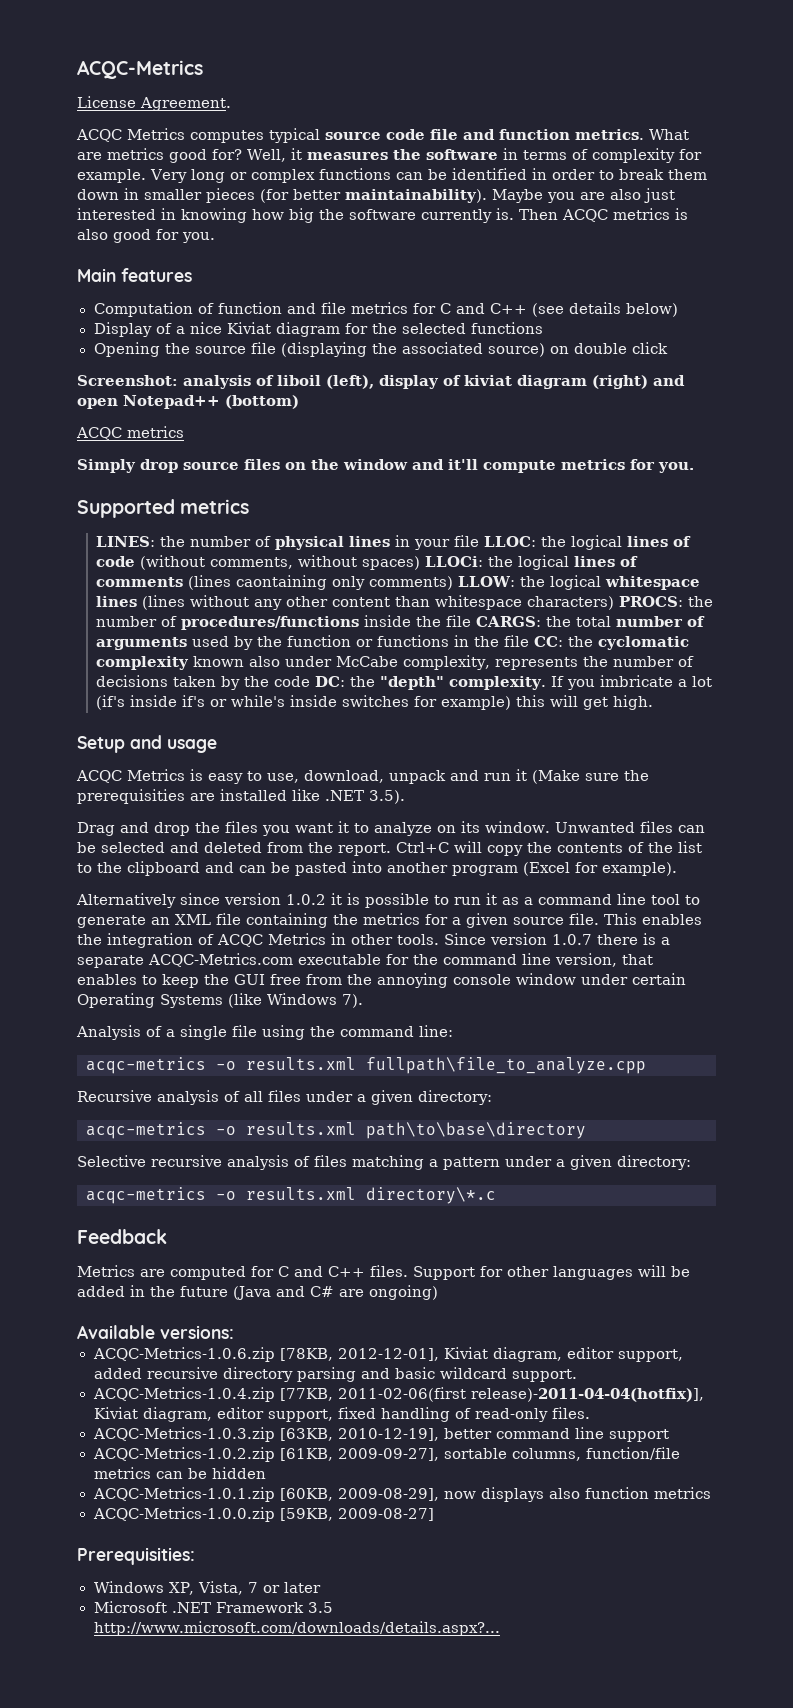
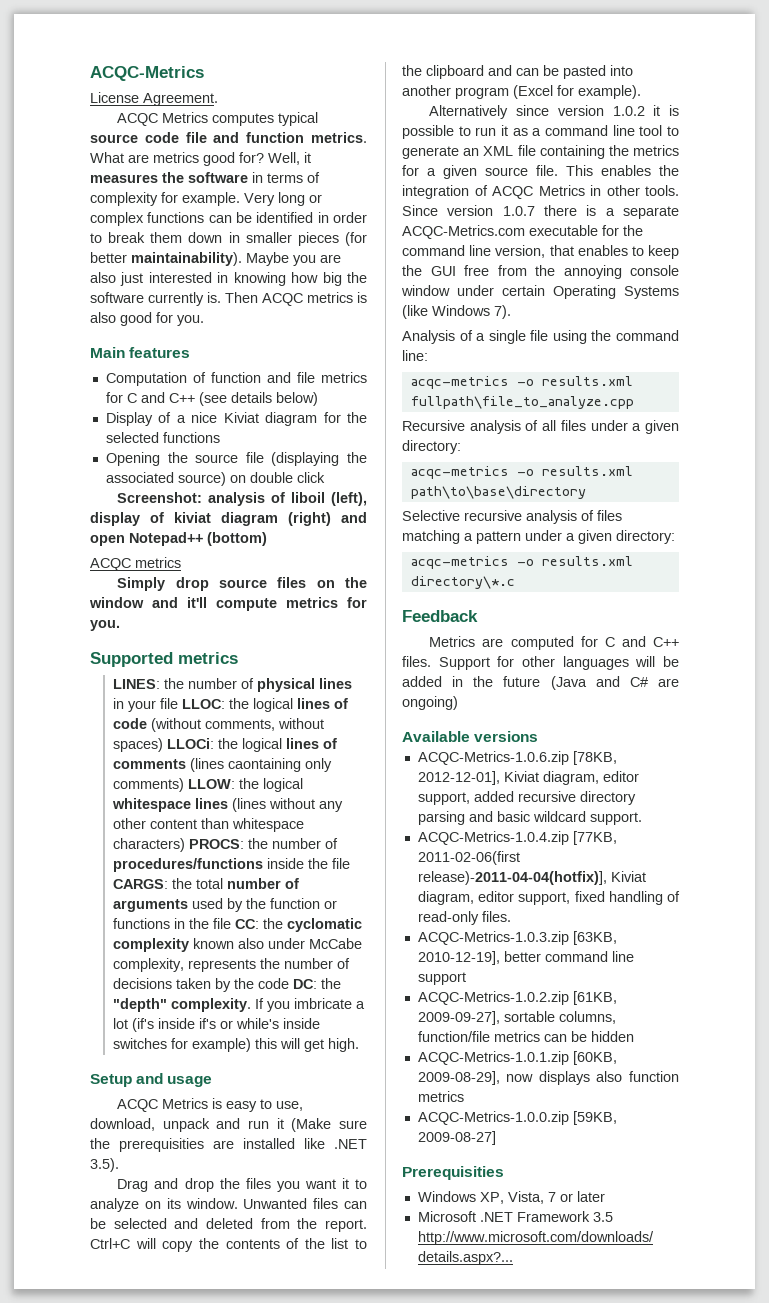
[160,1325,234,1339] versions: -> [474,731,539,742] versions
[77,1547,195,1565] Prerequisities: -> [402,1166,504,1180] Prerequisities

